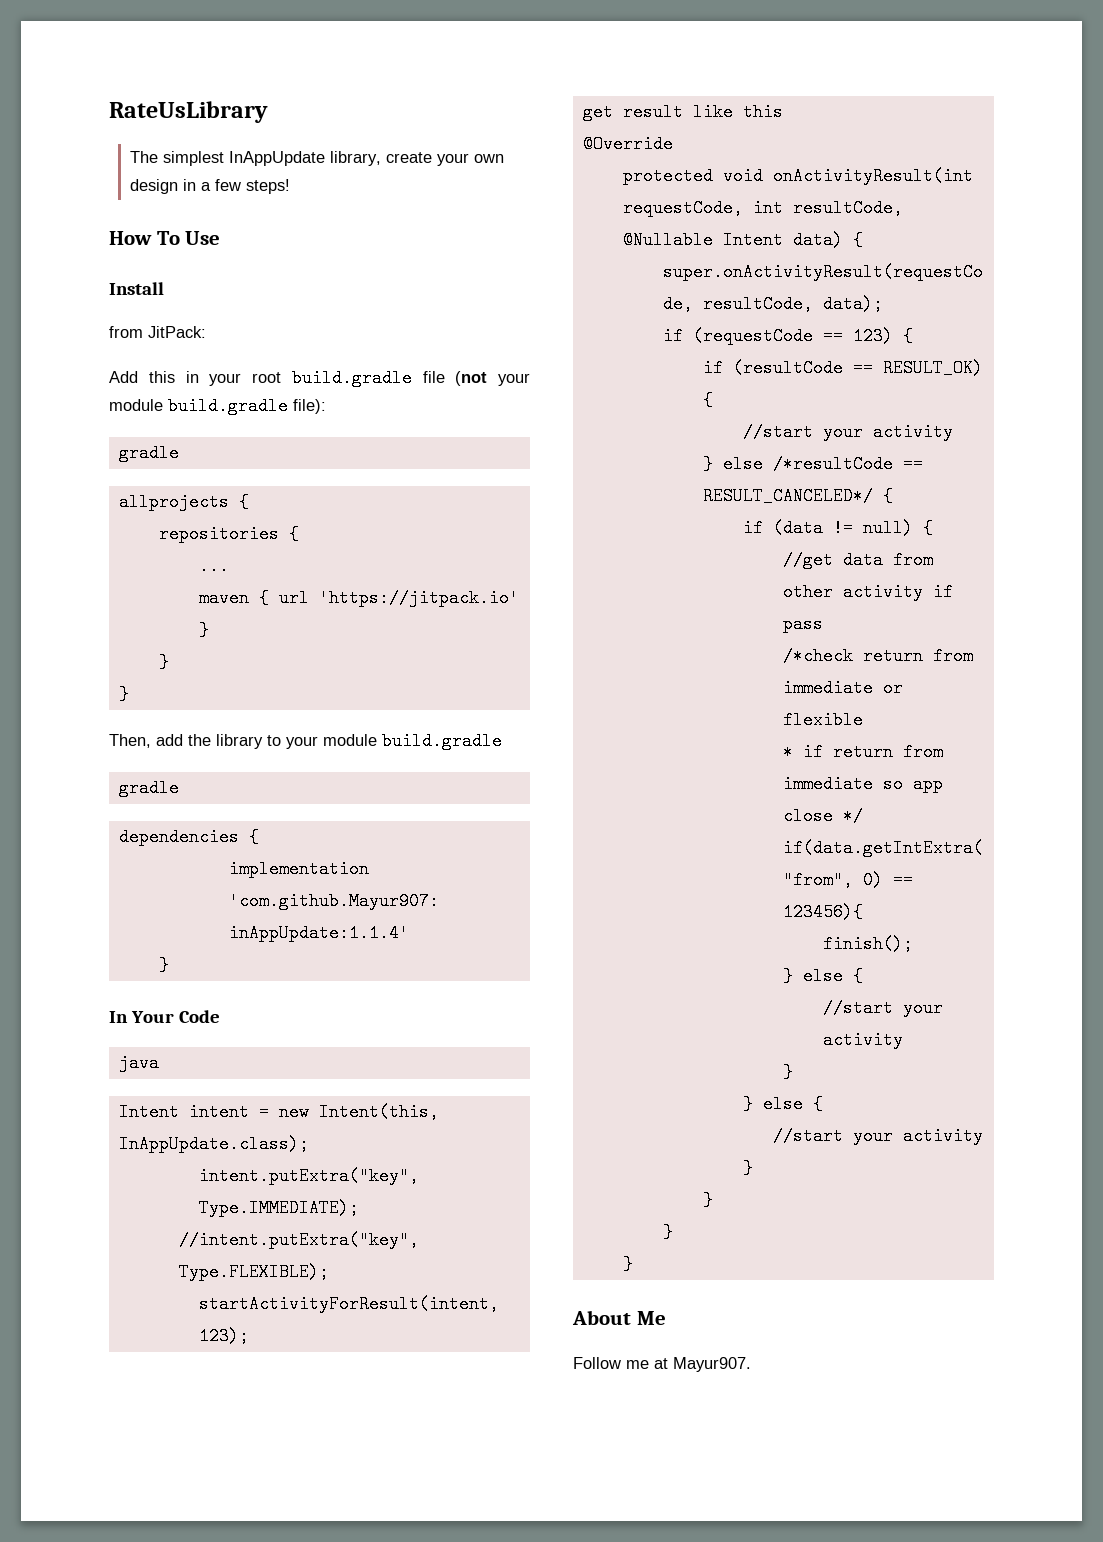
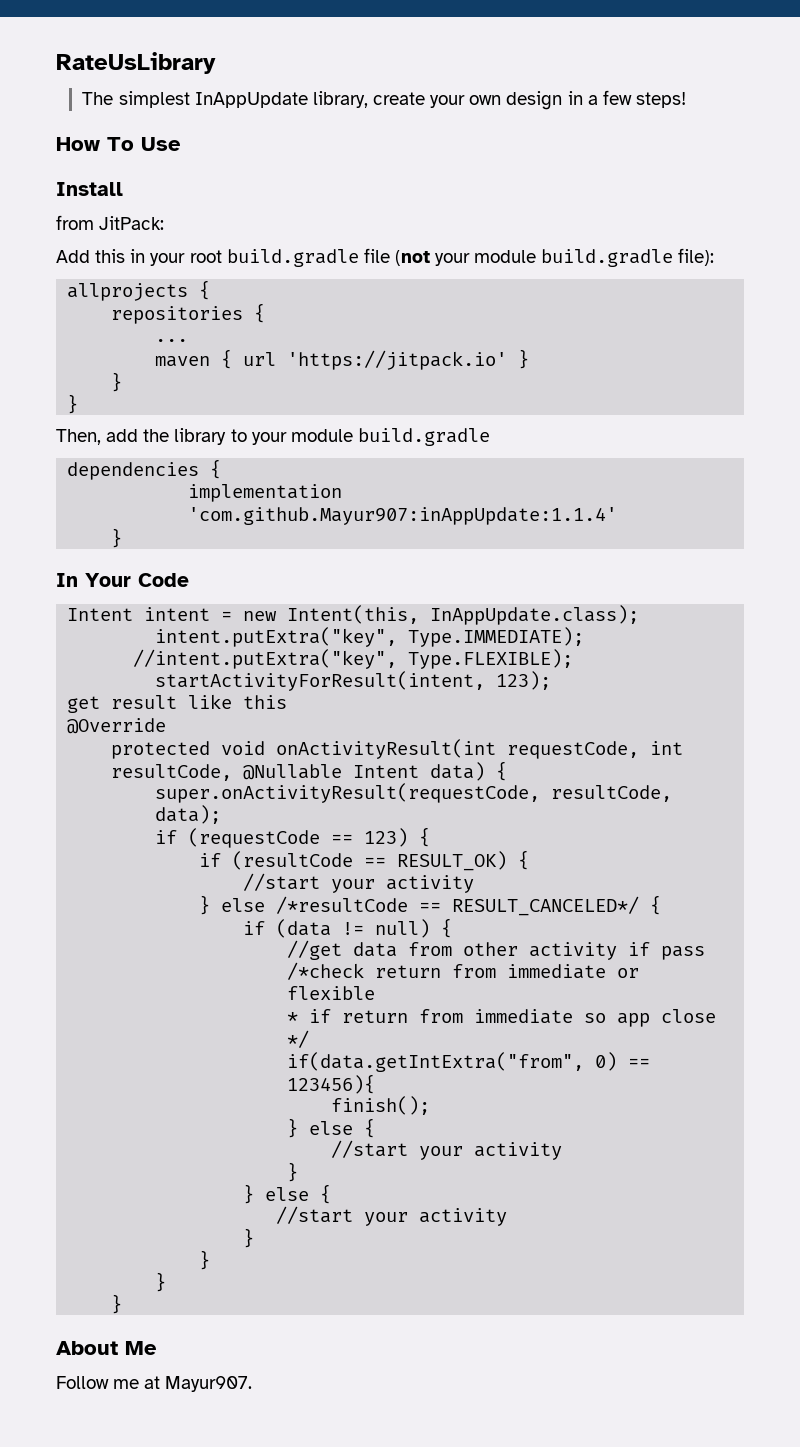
[118,444,179,462] // gradle -> (715, 257) none
[118,779,179,797] // gradle -> (490, 437) none
[118,1054,159,1072] // java -> (189, 580) none

